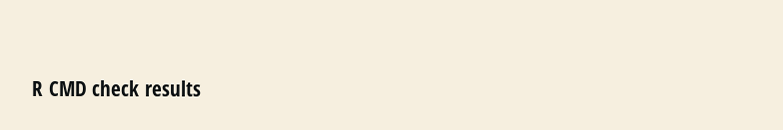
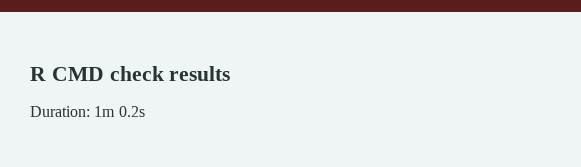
(202, 88) none -> [30,106,145,117] // Duration: 1m 0.2s

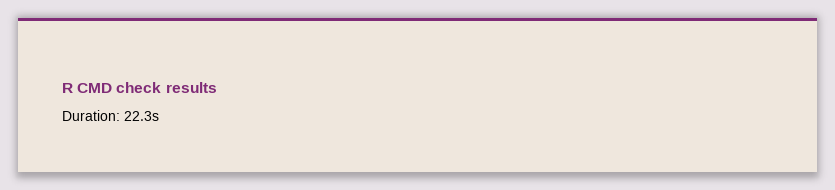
[94,106,145,117] 1m 0.2s -> [124,111,159,121] 22.3s

